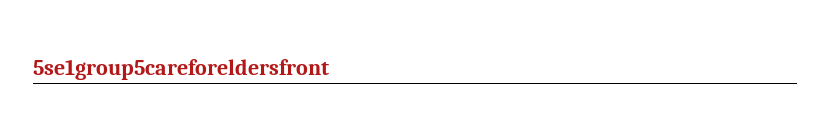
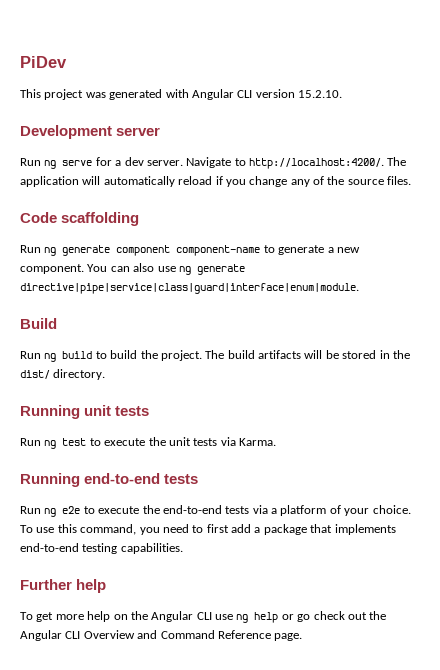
[33,59,329,80] 5se1group5careforeldersfront -> [20,56,67,68] [20,89,342,100] [20,125,161,139] [20,157,407,169] [20,176,412,187] [20,212,140,226] [20,245,360,256] [20,263,245,275] [20,283,359,294] [20,318,57,329] [20,350,410,362] [20,369,106,380] [20,405,150,419] [20,437,276,449] [20,473,199,487] [20,505,411,517] [20,524,396,535] [20,543,183,554] [20,579,107,593] [20,611,387,623] [20,630,303,641] PiDev // This project was generated with Angular CLI version 15.2.10. // Development server // Run ng serve for a dev server. Navigate to http://localhost:4200/. The application will automatically reload if you change any of the source files. // Code scaffolding // Run ng generate component component-name to generate a new component. You can also use ng generate directive|pipe|service|class|guard|interface|enum|module. // Build // Run ng build to build the project. The build artifacts will be stored in the dist/ directory. // Running unit tests // Run ng test to execute the unit tests via Karma. // Running end-to-end tests // Run ng e2e to execute the end-to-end tests via a platform of your choice. To use this command, you need to first add a package that implements end-to-end testing capabilities. // Further help // To get more help on the Angular CLI use ng help or go check out the Angular CLI Overview and Command Reference page.

